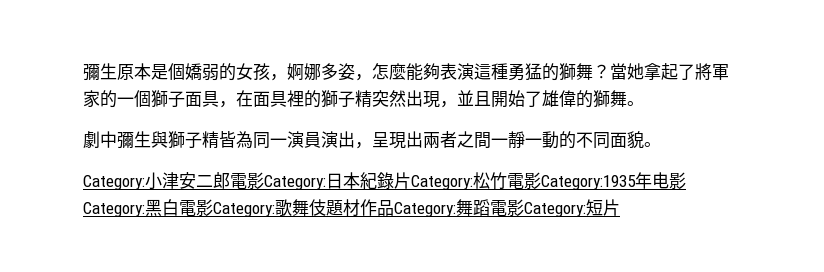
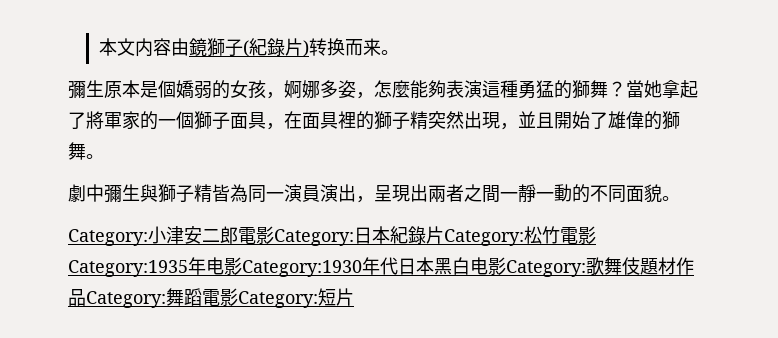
(83, 72) none -> [98,38,399,57] 本文内容由鏡獅子(紀錄片)转换而来。 //
[83,199,196,217] Category:黑白電 -> [242,257,488,277] Category:1930年代日本黑白电

